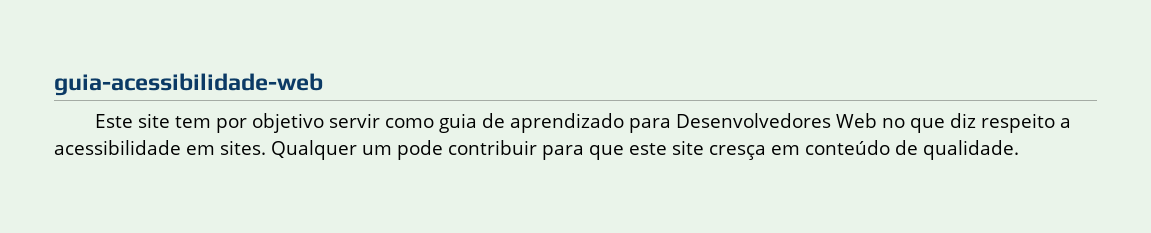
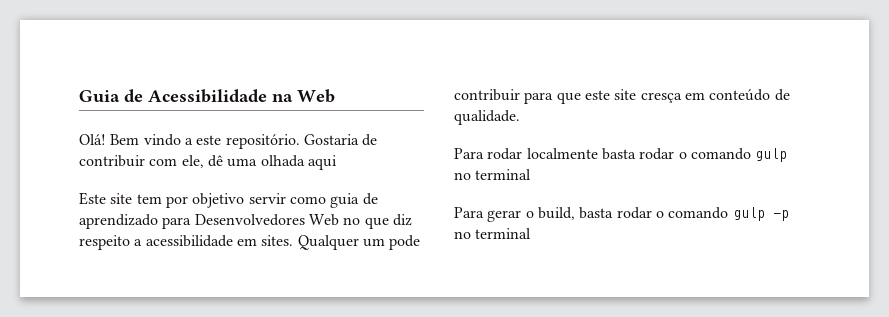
[54,73,323,96] guia-acessibilidade-web -> [79,89,335,103] [79,134,378,149] [79,155,337,170] Guia de Acessibilidade na Web // Olá! Bem vindo a este repositório. Gostaria de contribuir com ele, dê uma olhada aqui
(1019, 150) none -> [454,148,788,162] [454,169,532,180] [454,207,789,222] [454,228,532,239] // Para rodar localmente basta rodar o comando gulp no terminal // Para gerar o build, basta rodar o comando gulp -p no terminal

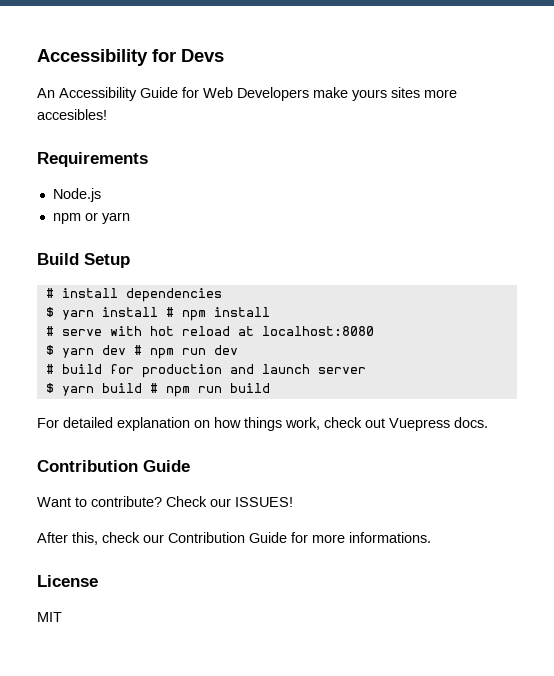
[79,89,335,103] [79,134,378,149] [79,155,337,170] [79,192,378,208] [79,214,412,229] [79,235,421,250] [454,89,790,104] [454,110,520,125] [454,148,788,162] [454,169,532,180] [454,207,789,222] [454,228,532,239] Guia de Acessibilidade na Web // Olá! Bem vindo a este repositório. Gostaria de contribuir com ele, dê uma olhada aqui // Este site tem por objetivo servir como guia de aprendizado para Desenvolvedores Web no que diz respeito a acessibilidade em sites. Qualquer um pode contribuir para que este site cresça em conteúdo de qualidade. // Para rodar localmente basta rodar o comando gulp no terminal // Para gerar o build, basta rodar o comando gulp -p no terminal -> [37,49,224,66] [37,87,457,101] [37,109,107,120] [37,152,148,167] [52,188,101,202] [52,212,130,224] [37,253,130,268] [45,288,222,302] [45,307,270,321] [45,326,374,336] [45,345,238,359] [45,364,366,378] [45,383,270,397] [37,417,488,431] [37,460,190,472] [37,496,293,507] [37,532,431,545] [37,575,98,587] [37,612,62,622] Accessibility for Devs // An Accessibility Guide for Web Developers make yours sites more accesibles! // Requirements // Node.js // npm or yarn // Build Setup // # install dependencies // $ yarn install # npm install // # serve with hot reload at localhost:8080 // $ yarn dev # npm run dev // # build for production and launch server // $ yarn build # npm run build // For detailed explanation on how things work, check out Vuepress docs. // Contribution Guide // Want to contribute? Check our ISSUES! // After this, check our Contribution Guide for more informations. // License // MIT

